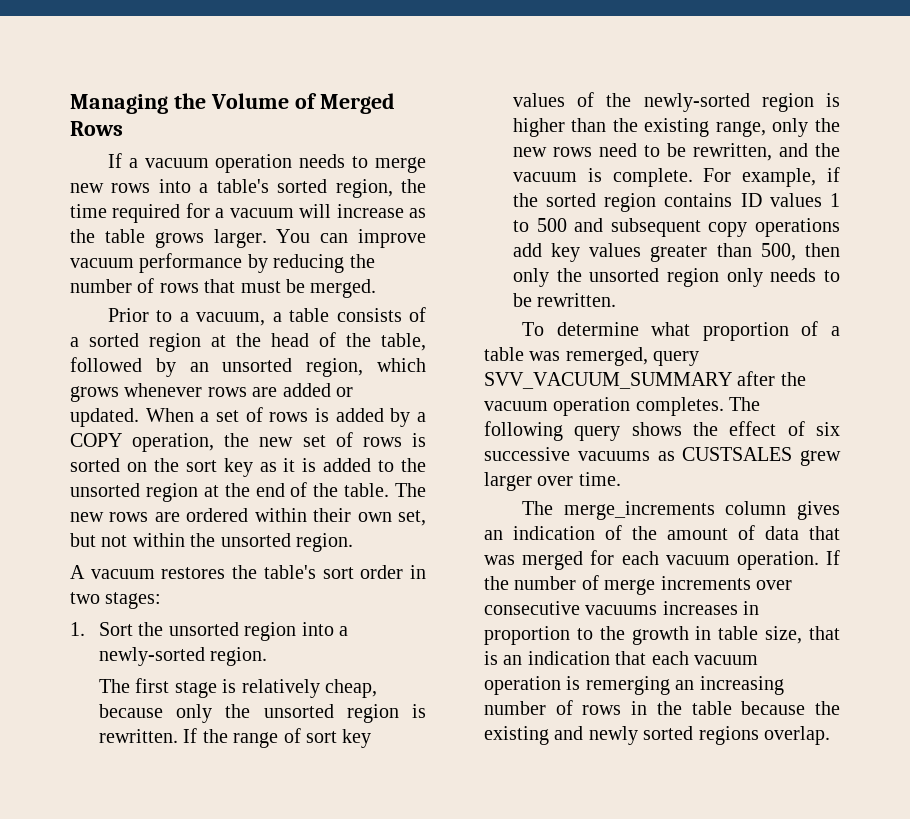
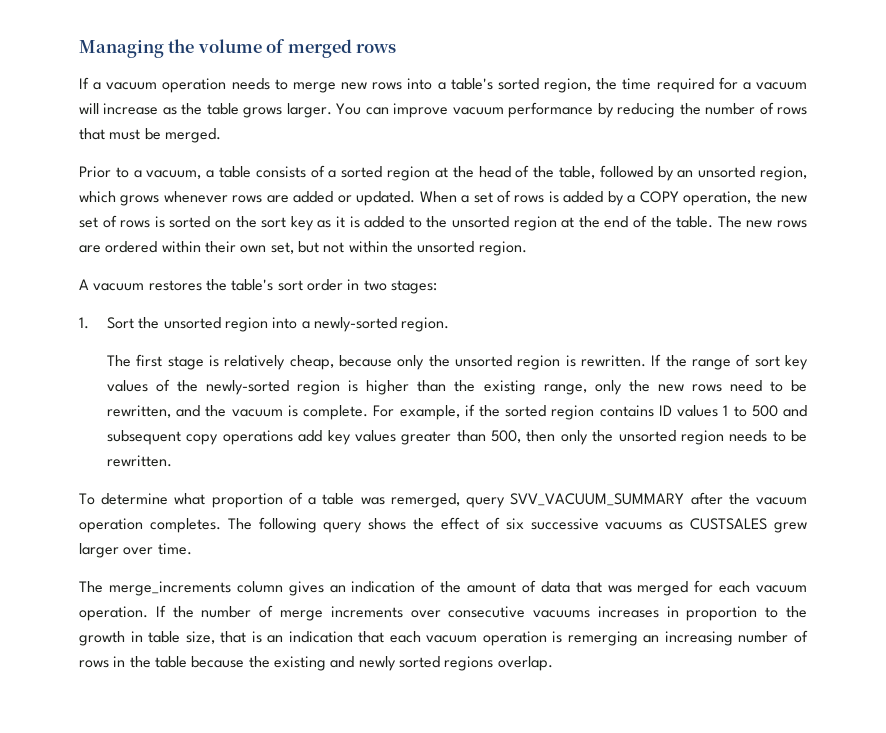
[210,93,395,114] [70,121,123,136] Volume of Merged Rows -> [197,39,397,58] volume of merged rows
[726,268,763,287] only -> (724, 437) none

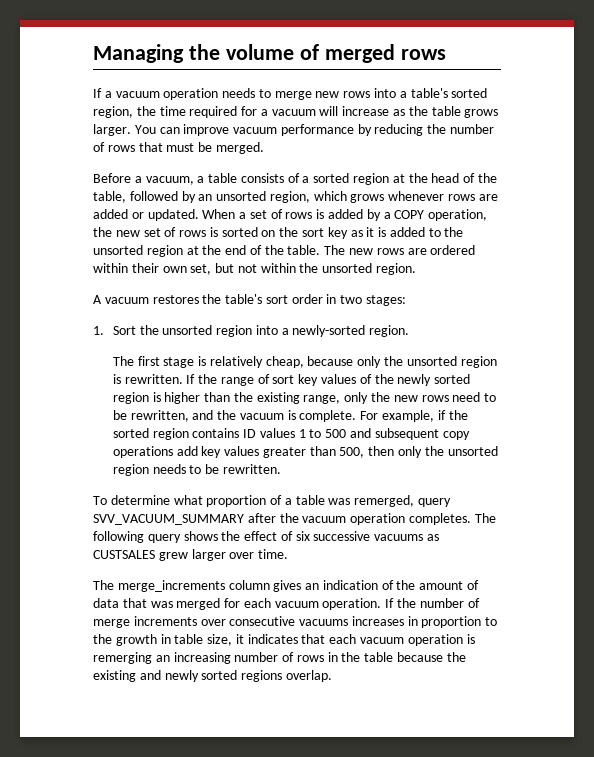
[79,166,129,178] Prior to -> [93,173,131,183] Before
[206,380,290,395] newly-sorted -> [397,374,471,386] newly sorted
[220,631,353,643] that is an indication -> [235,634,298,644] it indicates

